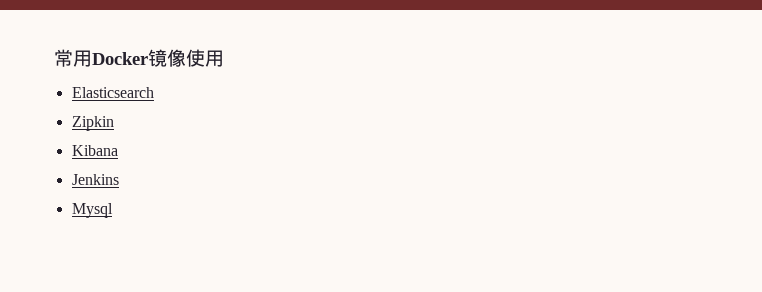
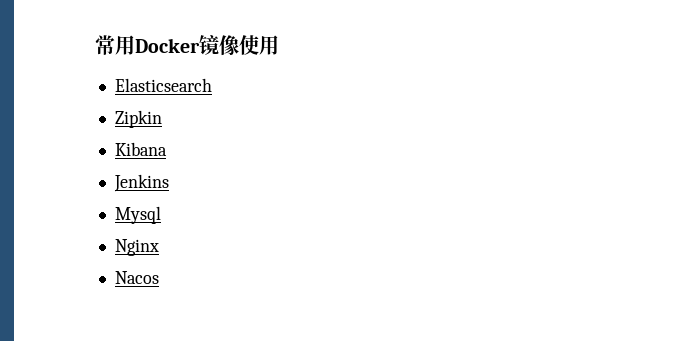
(113, 210) none -> [114,239,159,256] [114,271,159,284] // Nginx // Nacos

